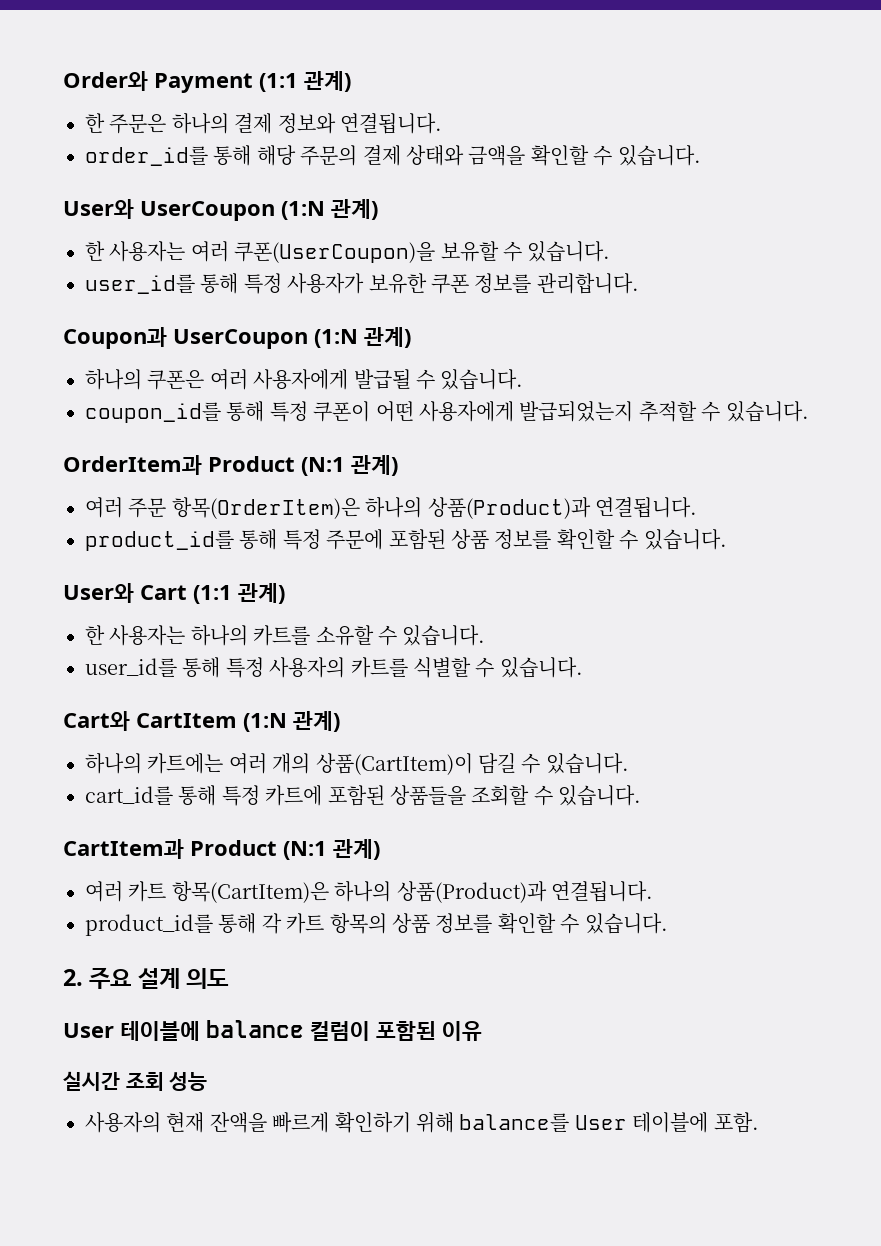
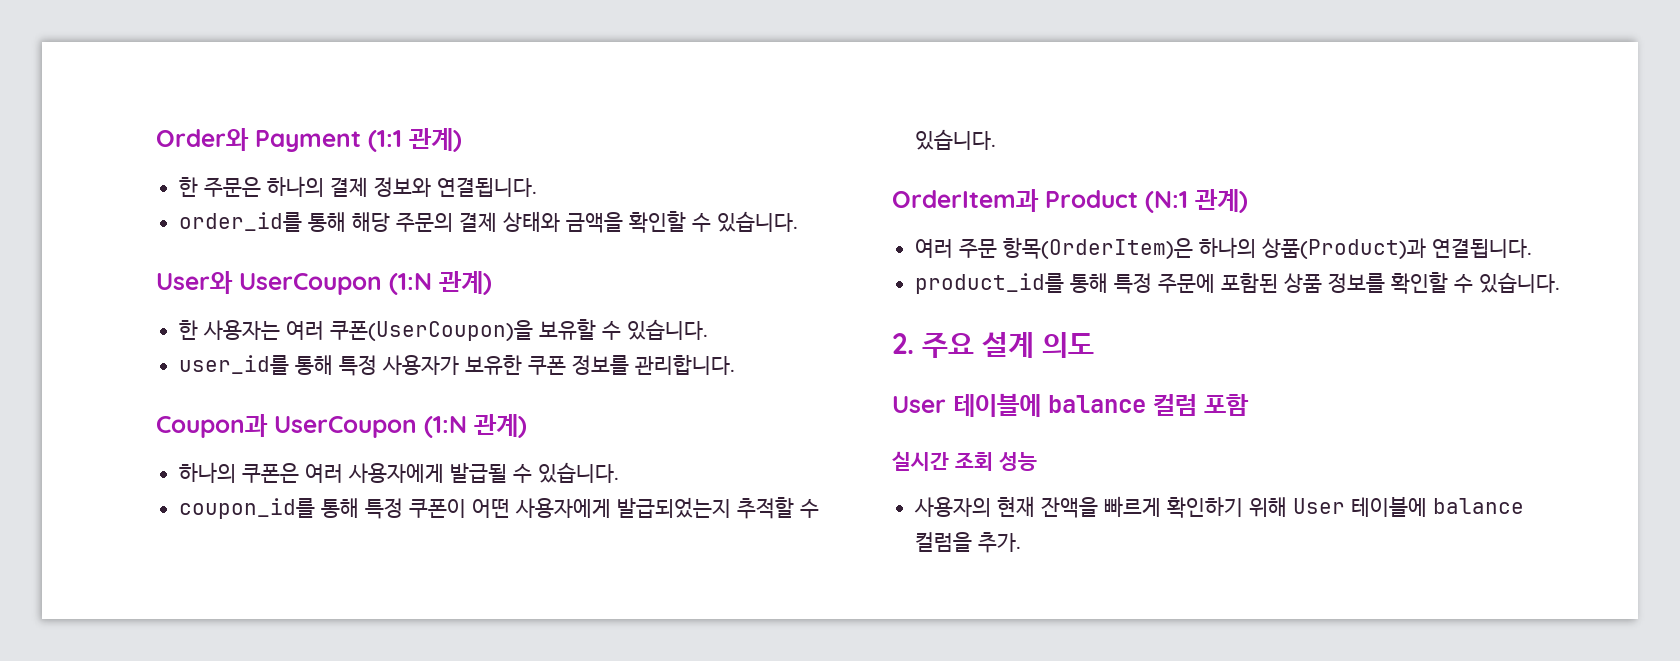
[63,583,285,604] [85,625,486,646] [85,657,583,678] [63,711,340,732] [85,753,629,775] [85,785,642,806] [63,839,380,860] [85,881,653,903] [85,913,668,936] // User와 Cart (1:1 관계) // 한 사용자는 하나의 카트를 소유할 수 있습니다. // user_id를 통해 특정 사용자의 카트를 식별할 수 있습니다. // Cart와 CartItem (1:N 관계) // 하나의 카트에는 여러 개의 상품(CartItem)이 담길 수 있습니다. // cart_id를 통해 특정 카트에 포함된 상품들을 조회할 수 있습니다. // CartItem과 Product (N:1 관계) // 여러 카트 항목(CartItem)은 하나의 상품(Product)과 연결됩니다. // product_id를 통해 각 카트 항목의 상품 정보를 확인할 수 있습니다. -> (1561, 282) none
[310,1021,482,1041] 컬럼이 포함된 이유 -> [1153,394,1249,416] 컬럼 포함
[459,1112,759,1133] balance를 User 테이블에 포함. -> [1293,496,1525,517] [915,532,1022,553] User 테이블에 balance 컬럼을 추가.

